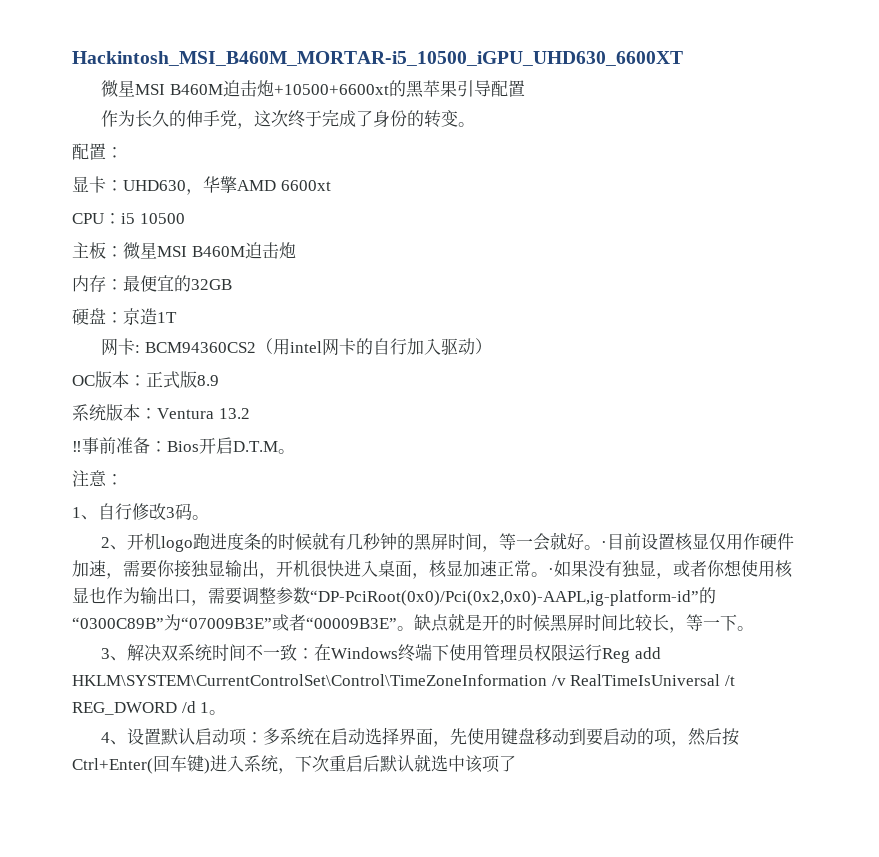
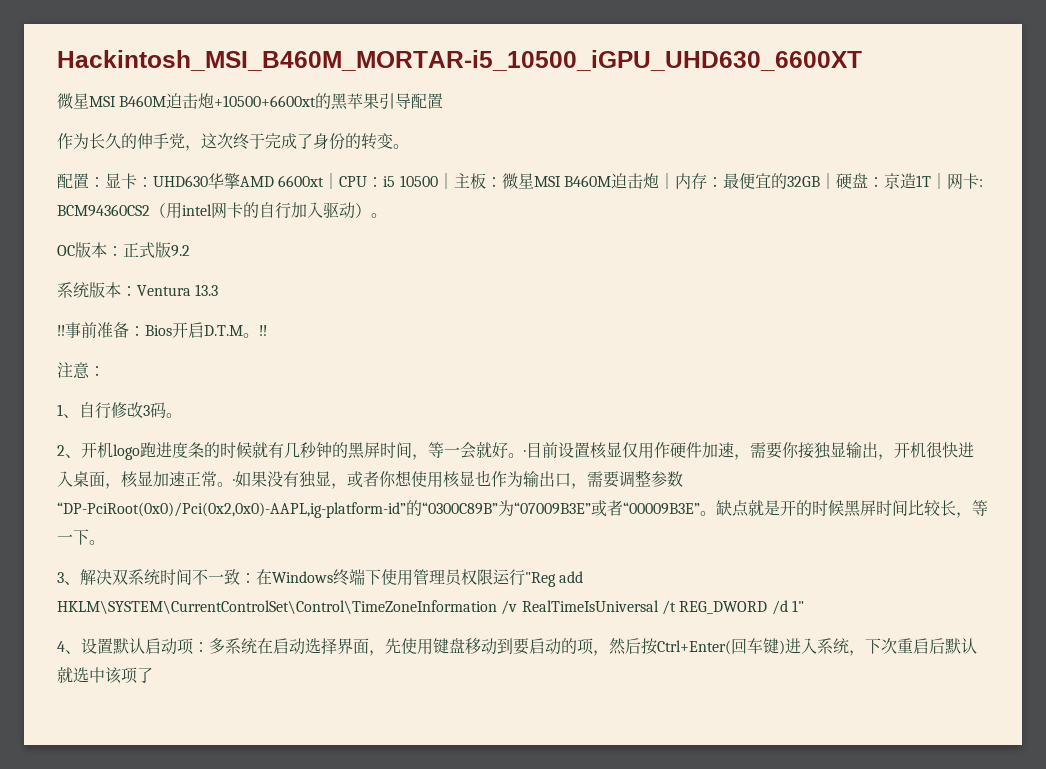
(123, 152) // -> (105, 182) none
[186,189,203,195] ， -> (208, 181) none
(331, 185) // -> [323,173,340,190] ｜
(185, 218) // -> [437,173,454,190] ｜
(296, 250) // -> [658,173,675,190] ｜
(232, 284) // -> [819,173,836,190] ｜
(177, 317) // -> [930,173,947,190] ｜
(492, 346) none -> [371,213,387,218] 。
[197,375,219,386] 8.9 -> [171,245,190,257] 9.2
[218,408,250,419] 13.2 -> [195,284,219,296] 13.3
(295, 451) none -> [259,325,267,336] ‼
[602,648,631,663] Reg -> [525,572,556,587] "Reg
[200,702,227,715] 1。 -> [791,600,804,612] 1"

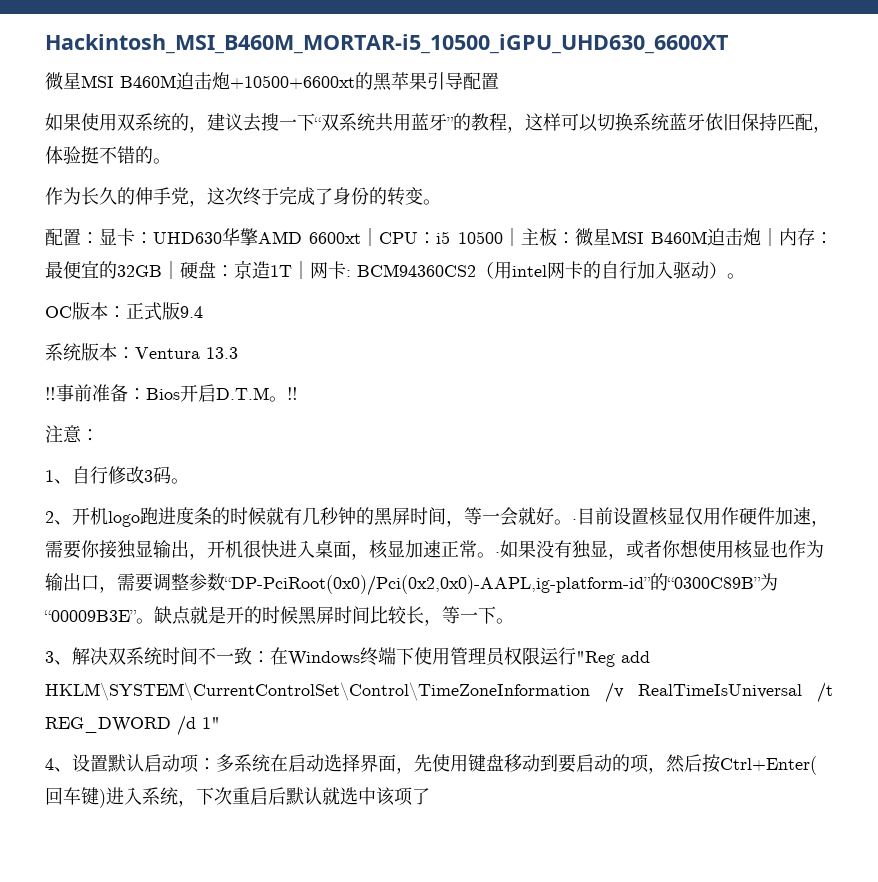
(444, 101) none -> [45,113,831,133] [45,146,171,164] // 如果使用双系统的，建议去搜一下“双系统共用蓝牙”的教程，这样可以切换系统蓝牙依旧保持匹配，体验挺不错的。
[171,245,190,257] 9.2 -> [180,306,203,318] 9.4
[514,500,623,517] “07009B3E”或者 -> (778, 582) none

